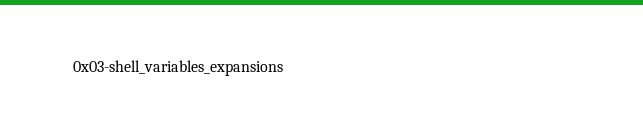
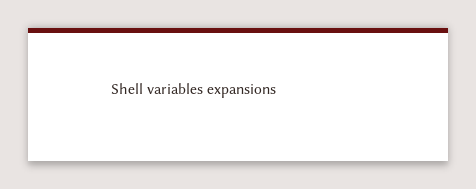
[73,60,283,76] 0x03-shell_variables_expansions -> [111,83,277,98] Shell variables expansions

